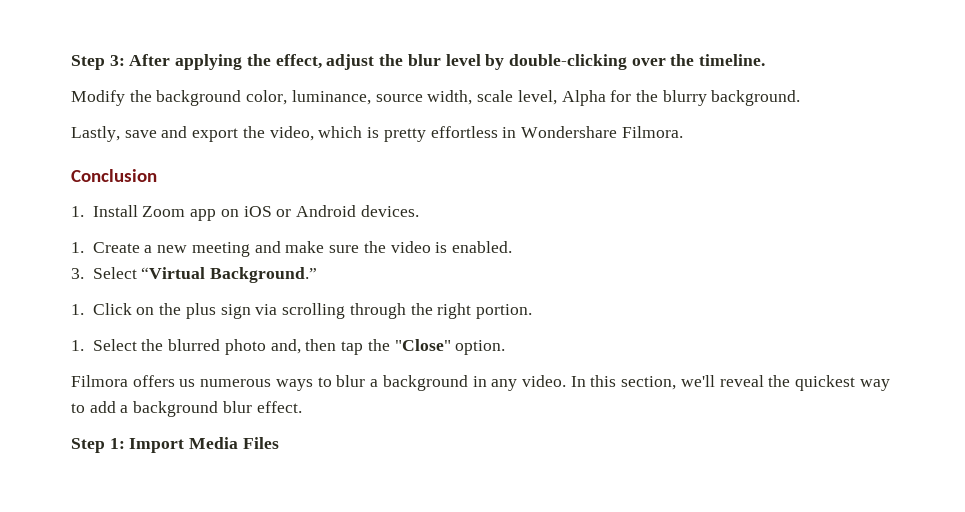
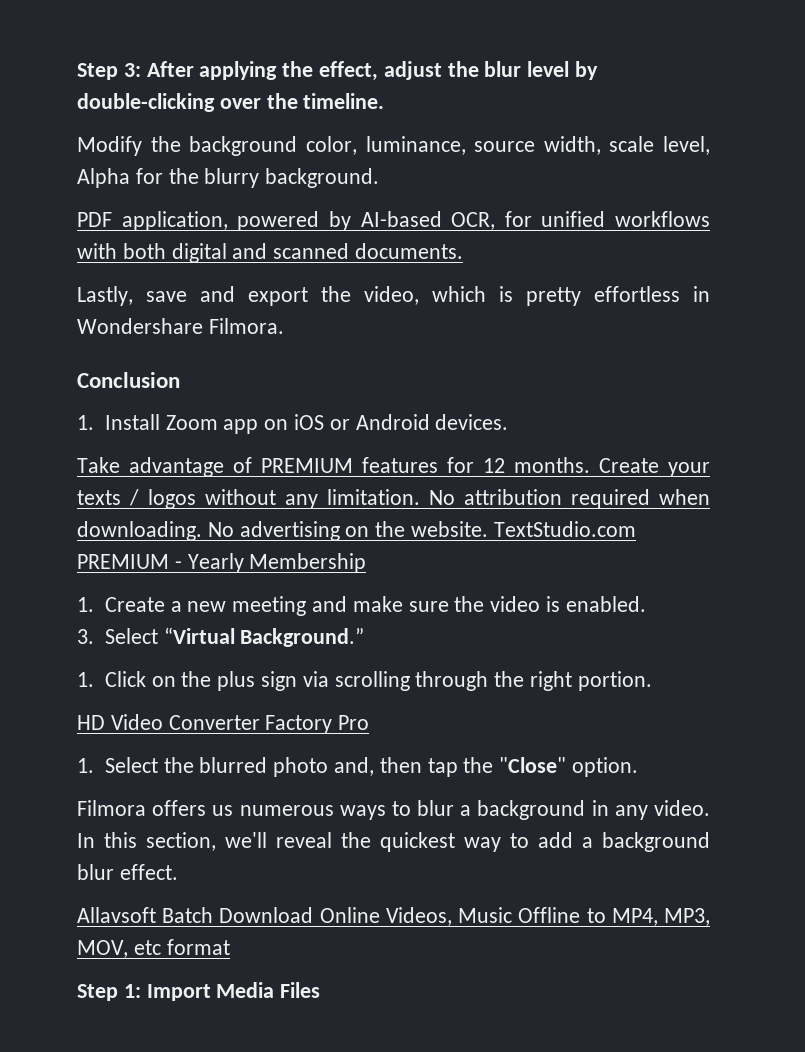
(801, 98) none -> [77,211,710,231] [77,243,464,263] // PDF application, powered by AI-based OCR, for unified workflows with both digital and scanned documents.
(419, 211) none -> [77,457,710,477] [77,489,710,509] [77,521,636,541] [77,553,367,573] // Take advantage of PREMIUM features for 12 months. Create your texts / logos without any limitation. No attribution required when downloading. No advertising on the website. TextStudio.com PREMIUM - Yearly Membership
(532, 311) none -> [77,714,370,734] // HD Video Converter Factory Pro
(302, 407) none -> [77,907,710,926] [77,939,230,958] // Allavsoft Batch Download Online Videos, Music Offline to MP4, MP3, MOV, etc format

